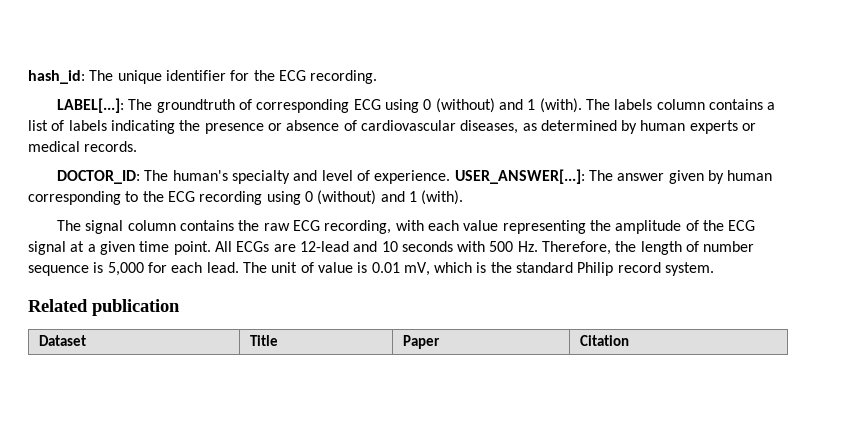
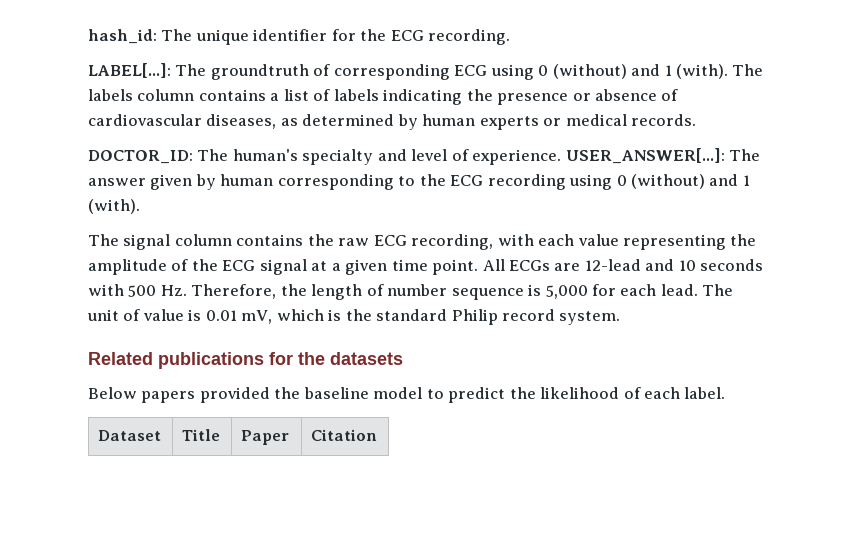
[92,299,180,316] publication -> [158,352,403,369] [88,387,726,403] publications for the datasets // Below papers provided the baseline model to predict the likelihood of each label.

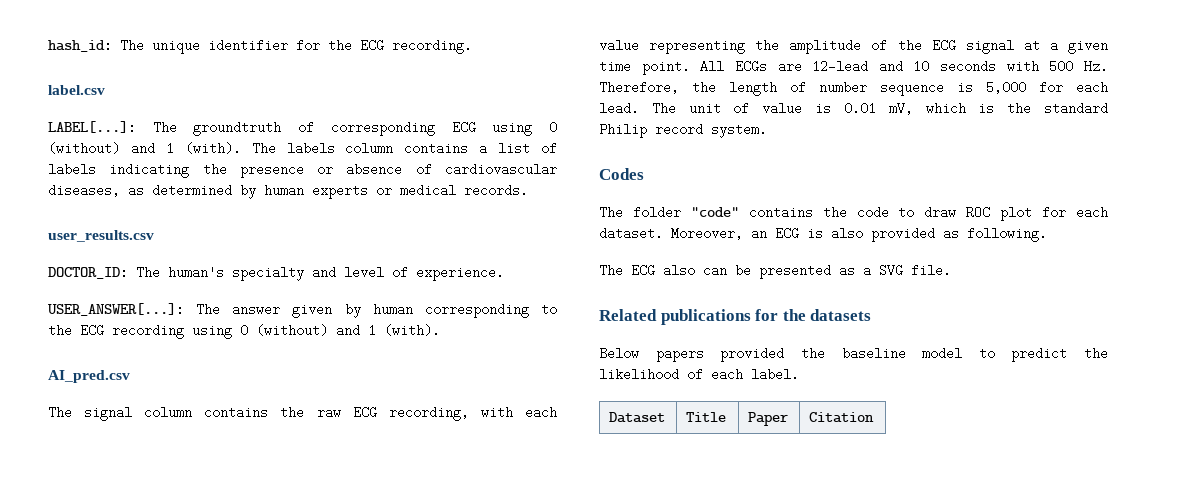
(511, 37) none -> [48,85,105,95] // label.csv
(697, 120) none -> [48,230,154,242] // user_results.csv
(562, 157) none -> (504, 273) //
(140, 206) none -> [48,370,130,383] // AI_pred.csv
(621, 318) none -> [599,168,644,180] [599,206,1109,221] [599,227,1047,242] [599,264,951,279] // Codes // The folder "code" contains the code to draw ROC plot for each dataset. Moreover, an ECG is also provided as following. // The ECG also can be presented as a SVG file.

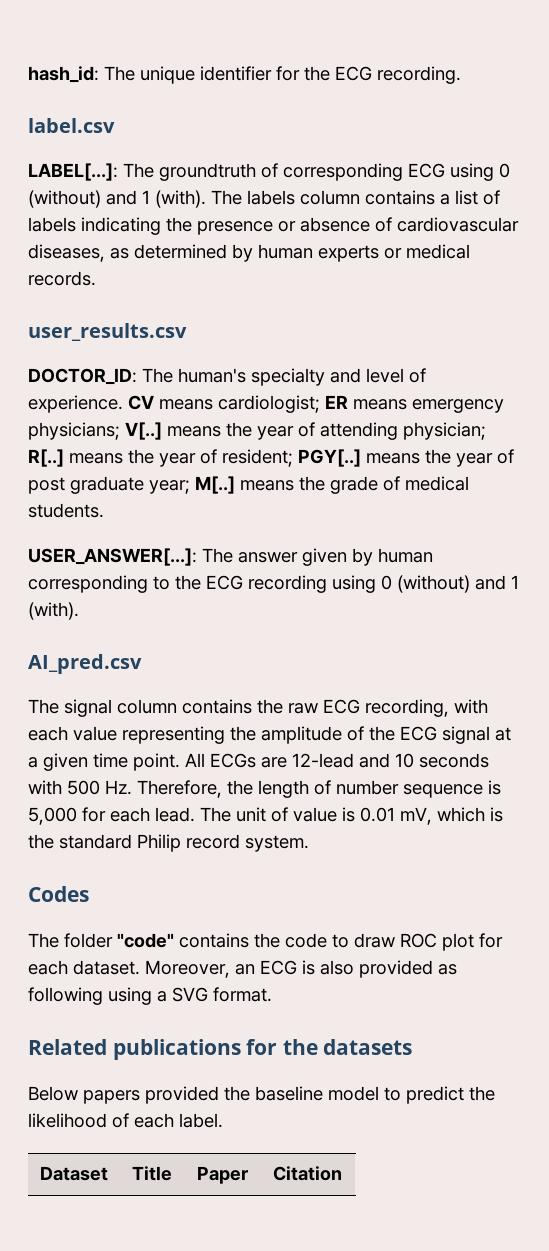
(504, 273) none -> [128,395,504,413] [28,422,486,440] [28,449,514,467] [28,476,469,494] [28,503,104,518] CV means cardiologist; ER means emergency physicians; V[..] means the year of attending physician; R[..] means the year of resident; PGY[..] means the year of post graduate year; M[..] means the grade of medical students.
[967,227,1047,242] [599,264,855,279] following. // The ECG also can be presented as -> [28,987,152,1005] following using
[911,264,951,277] file. -> [213,987,272,1002] format.

